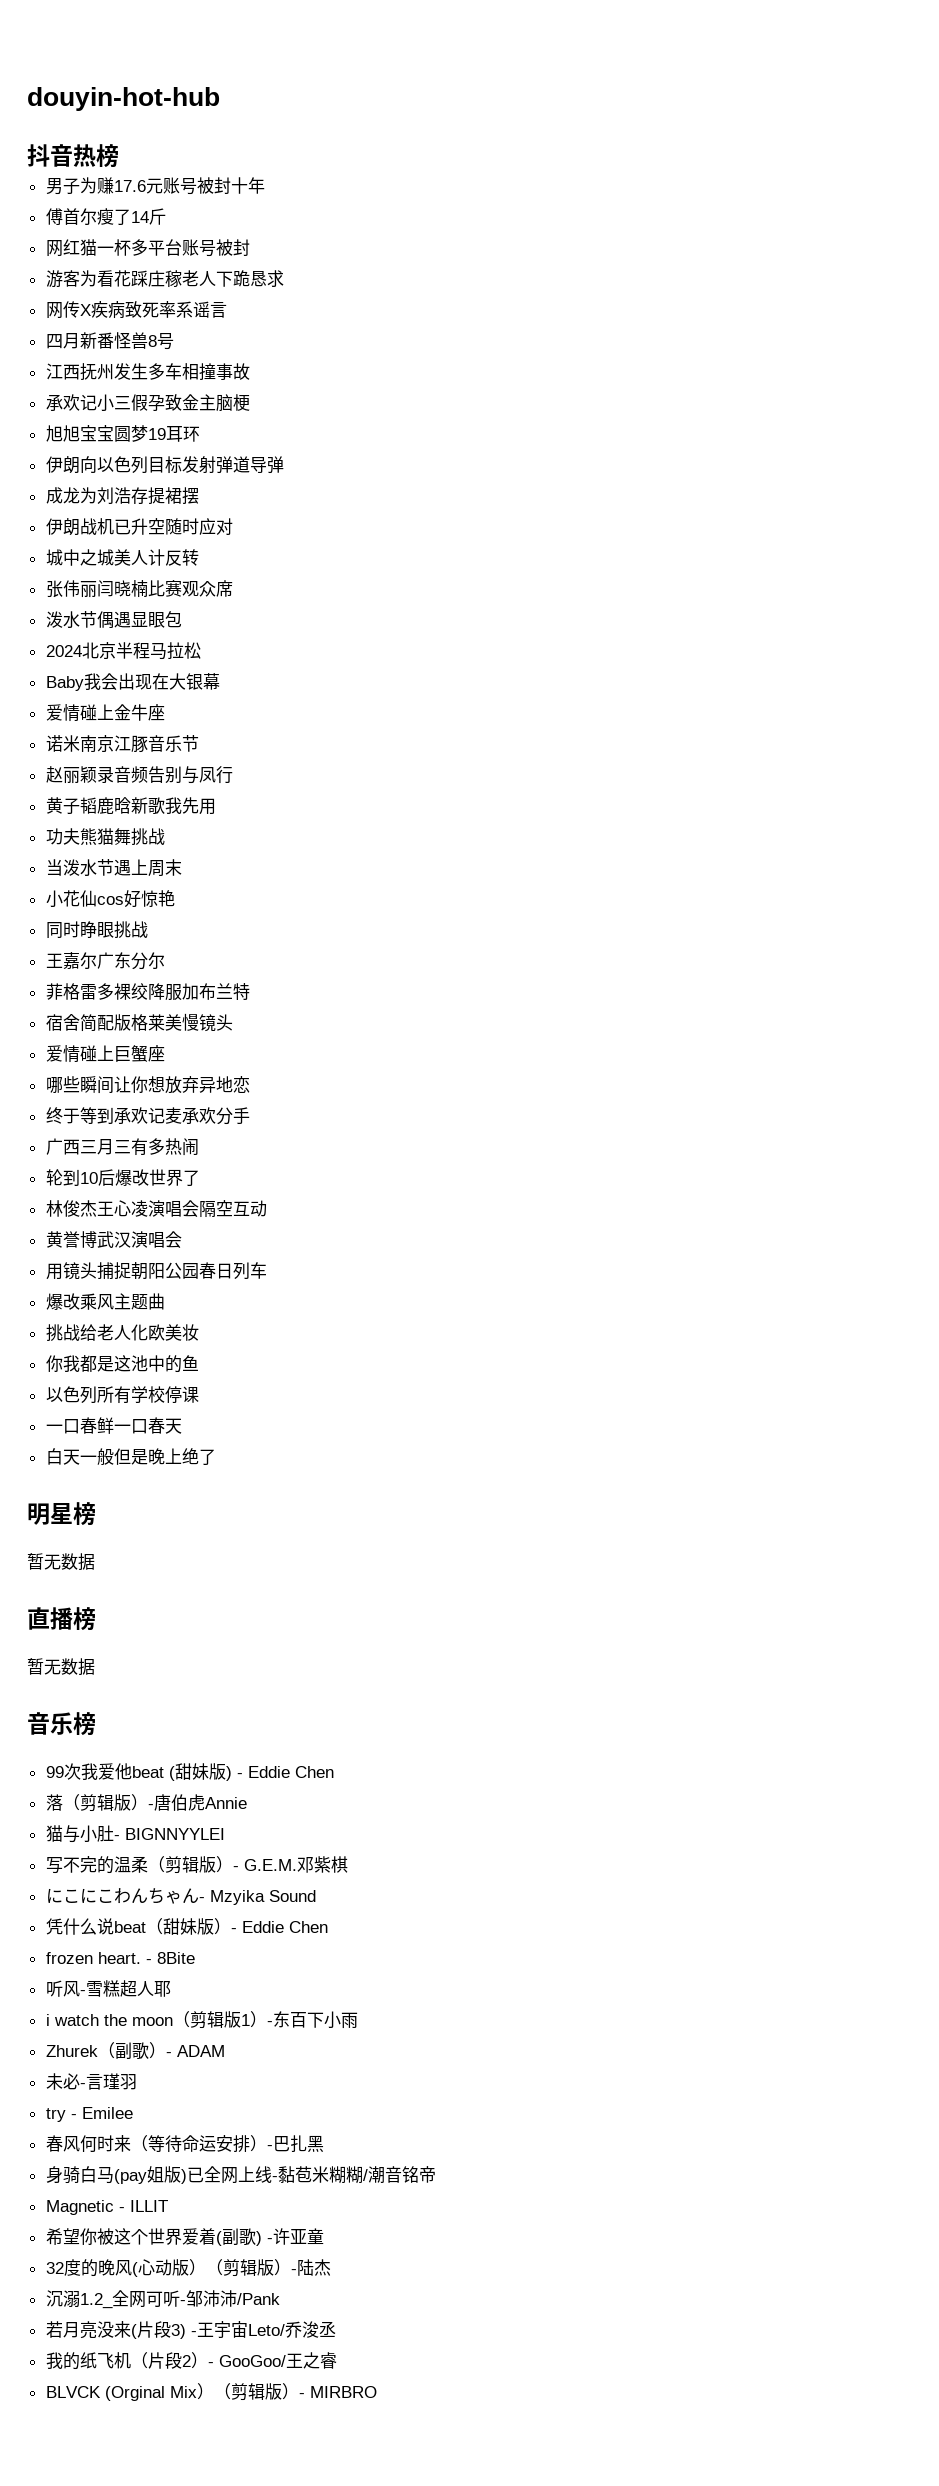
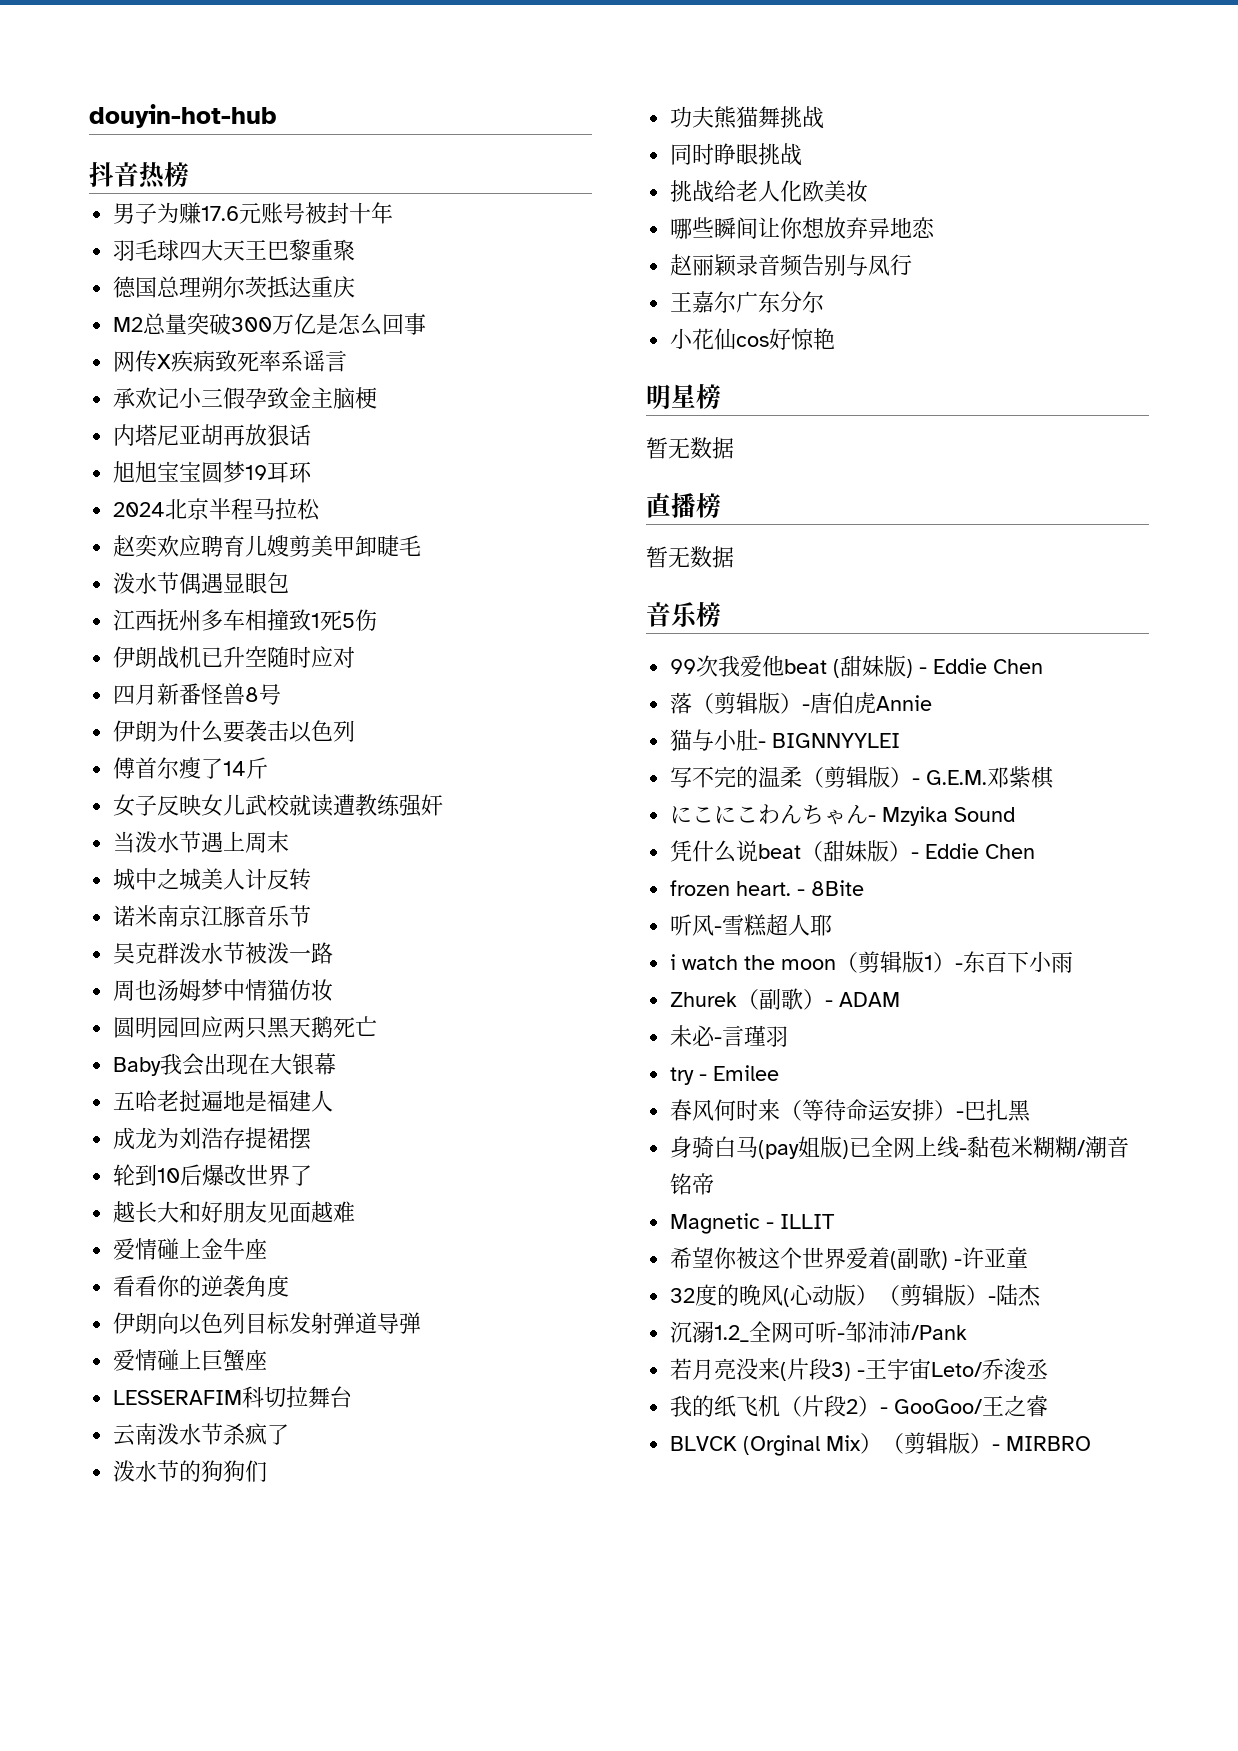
[45,208,166,225] [45,239,250,257] [45,270,284,288] 傅首尔瘦了14斤 // 网红猫一杯多平台账号被封 // 游客为看花踩庄稼老人下跪恳求 -> [113,239,356,261] [113,276,356,298] [113,313,427,336] 羽毛球四大天王巴黎重聚 // 德国总理朔尔茨抵达重庆 // M2总量突破300万亿是怎么回事
[45,332,174,350] [45,363,250,381] // 四月新番怪兽8号 // 江西抚州发生多车相撞事故 -> (348, 361) none
(250, 402) none -> [113,424,312,446] // 内塔尼亚胡再放狠话
(200, 434) none -> [113,498,321,521] [113,535,422,557] [113,572,290,594] [113,609,378,631] [113,646,356,669] [113,683,282,705] [113,720,356,743] [113,757,269,779] [113,794,444,817] [113,831,290,853] [113,868,312,891] [113,905,312,927] [113,942,334,964] [113,979,334,1002] [113,1016,378,1039] [113,1053,337,1076] [113,1090,334,1112] [113,1127,312,1150] [113,1164,313,1186] [113,1201,356,1223] [113,1238,268,1260] [113,1275,290,1297] // 2024北京半程马拉松 // 赵奕欢应聘育儿嫂剪美甲卸睫毛 // 泼水节偶遇显眼包 // 江西抚州多车相撞致1死5伤 // 伊朗战机已升空随时应对 // 四月新番怪兽8号 // 伊朗为什么要袭击以色列 // 傅首尔瘦了14斤 // 女子反映女儿武校就读遭教练强奸 // 当泼水节遇上周末 // 城中之城美人计反转 // 诺米南京江豚音乐节 // 吴克群泼水节被泼一路 // 周也汤姆梦中情猫仿妆 // 圆明园回应两只黑天鹅死亡 // Baby我会出现在大银幕 // 五哈老挝遍地是福建人 // 成龙为刘浩存提裙摆 // 轮到10后爆改世界了 // 越长大和好朋友见面越难 // 爱情碰上金牛座 // 看看你的逆袭角度
[45,487,199,505] [45,518,233,536] [45,549,199,566] [45,579,233,598] [45,611,182,629] [45,642,201,660] [45,673,220,691] [45,704,165,722] [45,735,199,753] [45,766,233,784] [45,797,216,815] [45,828,165,846] [45,859,182,877] [45,890,175,908] [45,921,148,939] [45,952,165,970] [45,983,250,1001] [45,1013,233,1032] [45,1045,165,1063] 成龙为刘浩存提裙摆 // 伊朗战机已升空随时应对 // 城中之城美人计反转 // 张伟丽闫晓楠比赛观众席 // 泼水节偶遇显眼包 // 2024北京半程马拉松 // Baby我会出现在大银幕 // 爱情碰上金牛座 // 诺米南京江豚音乐节 // 赵丽颖录音频告别与凤行 // 黄子韬鹿晗新歌我先用 // 功夫熊猫舞挑战 // 当泼水节遇上周末 // 小花仙cos好惊艳 // 同时睁眼挑战 // 王嘉尔广东分尔 // 菲格雷多裸绞降服加布兰特 // 宿舍简配版格莱美慢镜头 // 爱情碰上巨蟹座 -> [113,1349,268,1372] [113,1386,353,1408] [113,1423,290,1446] [113,1460,268,1482] [670,106,825,129] [670,143,803,166] [670,180,869,203] 爱情碰上巨蟹座 // LESSERAFIM科切拉舞台 // 云南泼水节杀疯了 // 泼水节的狗狗们 // 功夫熊猫舞挑战 // 同时睁眼挑战 // 挑战给老人化欧美妆
[45,1107,250,1125] [45,1138,199,1156] [45,1169,200,1186] [45,1200,267,1218] [45,1231,182,1248] [45,1262,267,1280] [45,1293,165,1310] [45,1324,199,1342] [45,1355,199,1373] [45,1386,199,1404] [45,1417,182,1434] [45,1448,216,1465] 终于等到承欢记麦承欢分手 // 广西三月三有多热闹 // 轮到10后爆改世界了 // 林俊杰王心凌演唱会隔空互动 // 黄誉博武汉演唱会 // 用镜头捕捉朝阳公园春日列车 // 爆改乘风主题曲 // 挑战给老人化欧美妆 // 你我都是这池中的鱼 // 以色列所有学校停课 // 一口春鲜一口春天 // 白天一般但是晚上绝了 -> [670,254,913,277] [670,291,825,313] [670,328,836,350] 赵丽颖录音频告别与凤行 // 王嘉尔广东分尔 // 小花仙cos好惊艳

